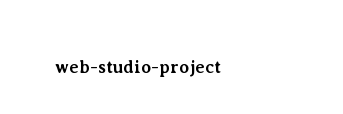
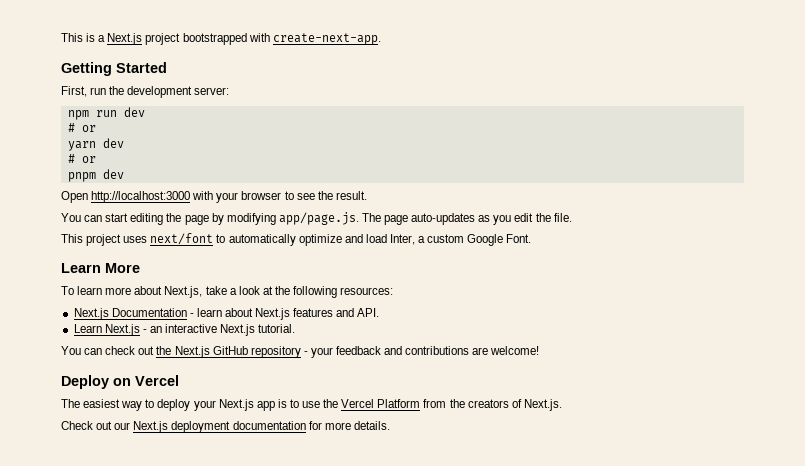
[55,60,221,77] web-studio-project -> [61,33,381,45] [61,62,167,76] [61,86,230,98] [67,107,145,120] [67,123,96,132] [67,138,124,151] [67,154,96,163] [67,169,124,182] [61,191,367,203] [61,212,572,225] [61,233,532,246] [61,263,140,273] [61,286,394,298] [73,308,380,320] [73,324,296,336] [61,346,540,358] [61,375,179,389] [61,399,562,411] [61,421,390,433] This is a Next.js project bootstrapped with create-next-app. // Getting Started // First, run the development server: // npm run dev // # or // yarn dev // # or // pnpm dev // Open http://localhost:3000 with your browser to see the result. // You can start editing the page by modifying app/page.js. The page auto-updates as you edit the file. // This project uses next/font to automatically optimize and load Inter, a custom Google Font. // Learn More // To learn more about Next.js, take a look at the following resources: // Next.js Documentation - learn about Next.js features and API. // Learn Next.js - an interactive Next.js tutorial. // You can check out the Next.js GitHub repository - your feedback and contributions are welcome! // Deploy on Vercel // The easiest way to deploy your Next.js app is to use the Vercel Platform from the creators of Next.js. // Check out our Next.js deployment documentation for more details.

